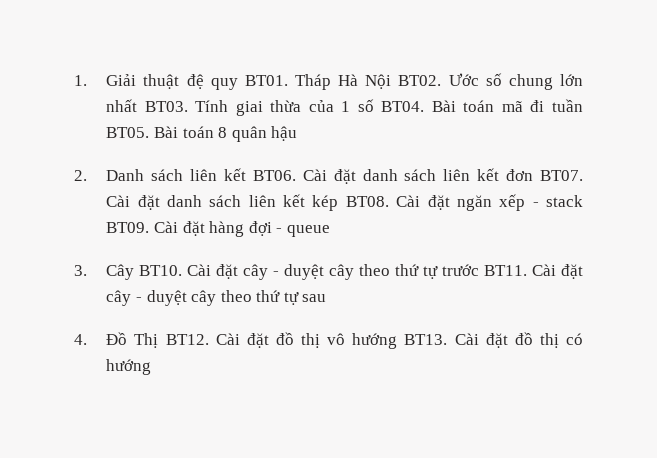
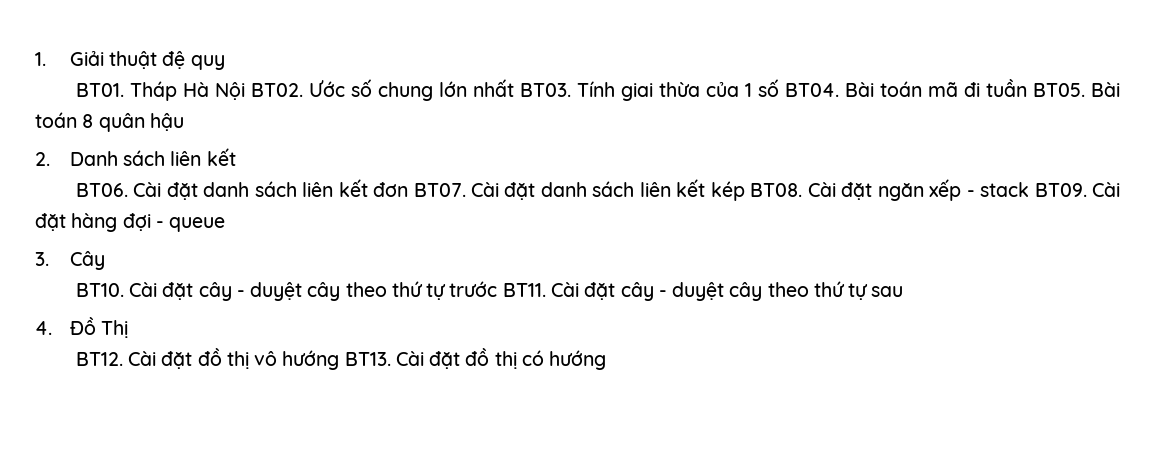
(238, 84) none -> (225, 62) //
(246, 174) none -> (236, 157) //
(135, 272) none -> (105, 260) //
(159, 340) none -> (128, 329) //

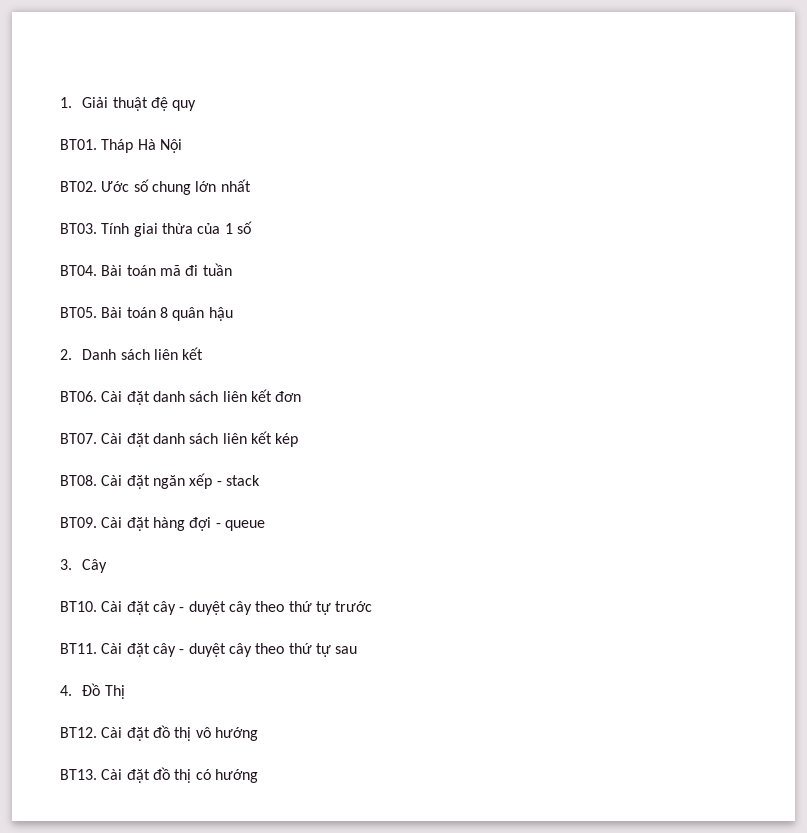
(245, 91) none -> (182, 146) //
(514, 88) none -> (251, 185) //
(779, 88) none -> (252, 227) //
(1027, 88) none -> (232, 269) //
(409, 189) none -> (302, 396) //
(745, 191) none -> (299, 440) //
(1030, 189) none -> (260, 480) //
(498, 289) none -> (373, 606) //
(340, 360) none -> (258, 734) //

